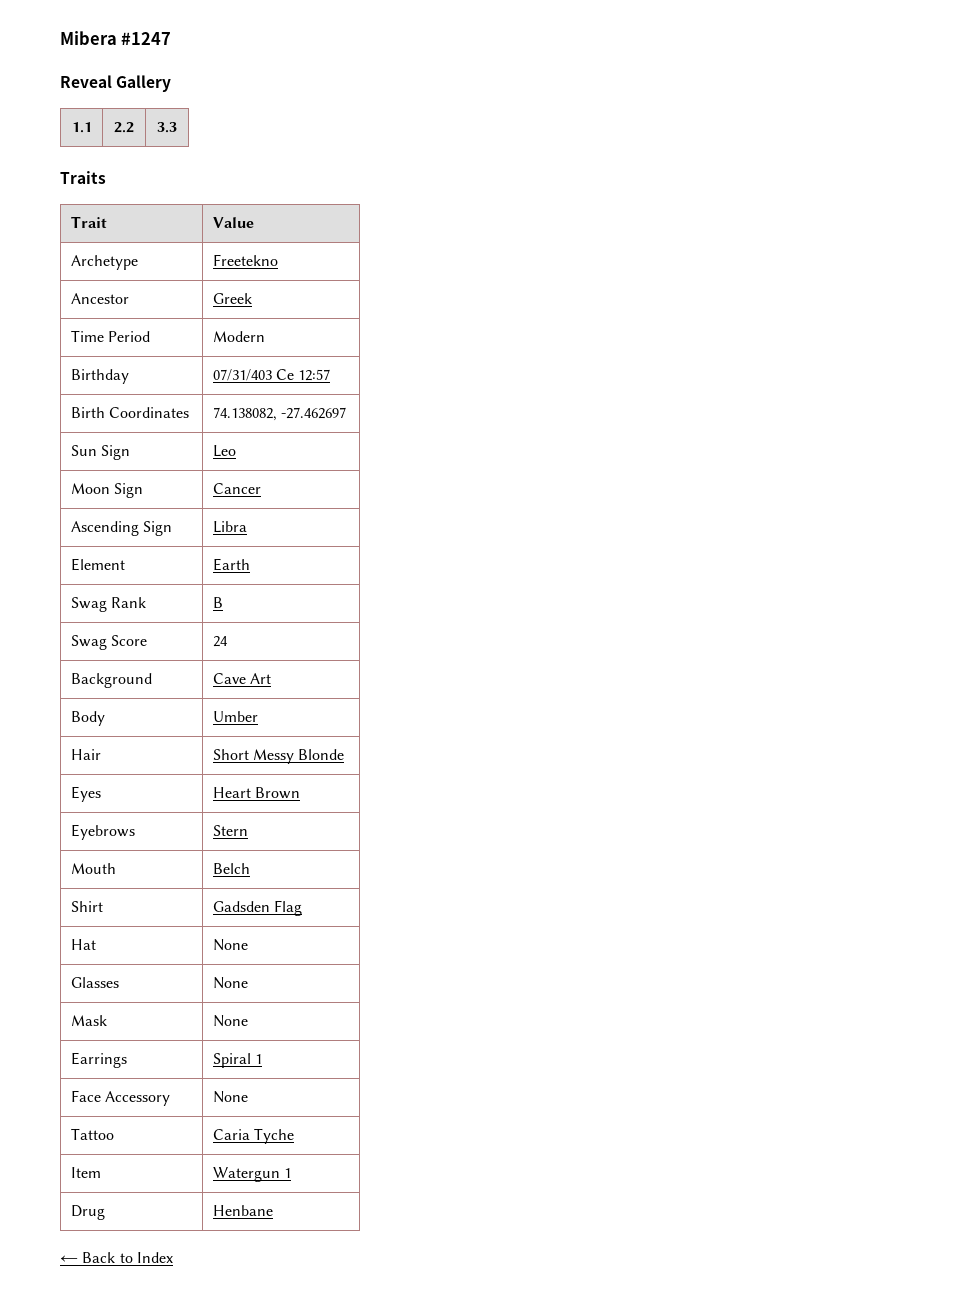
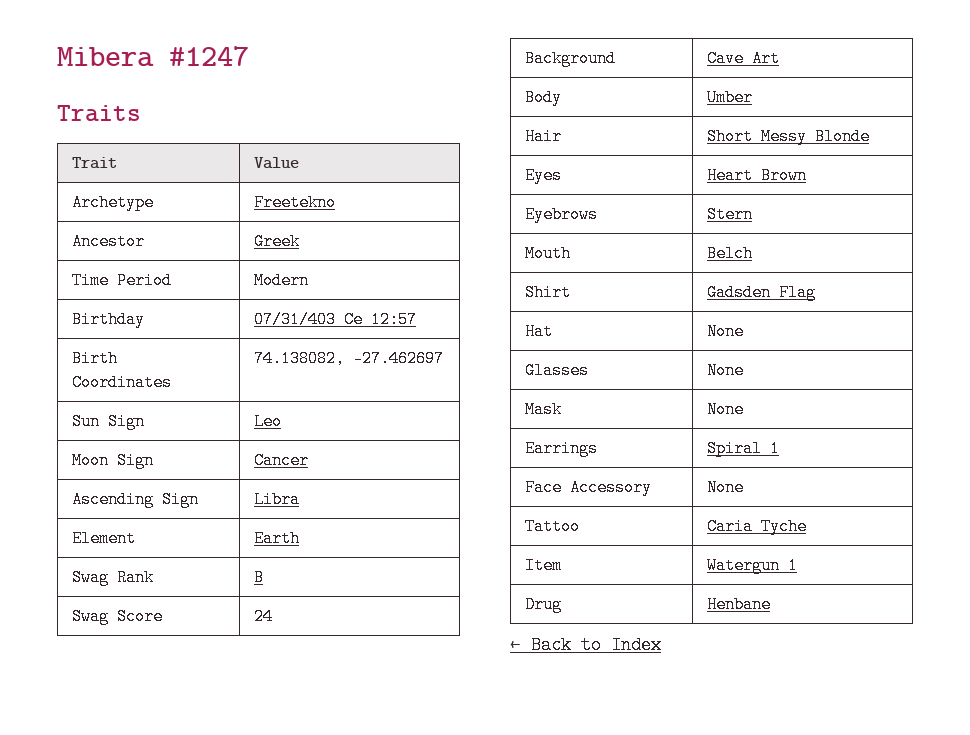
[60,75,172,92] [71,122,92,133] [114,122,134,133] [157,122,177,133] // Reveal Gallery // 1.1 | 2.2 | 3.3 -> (249, 56) none

